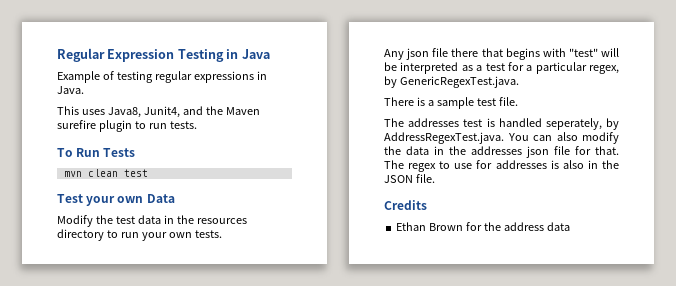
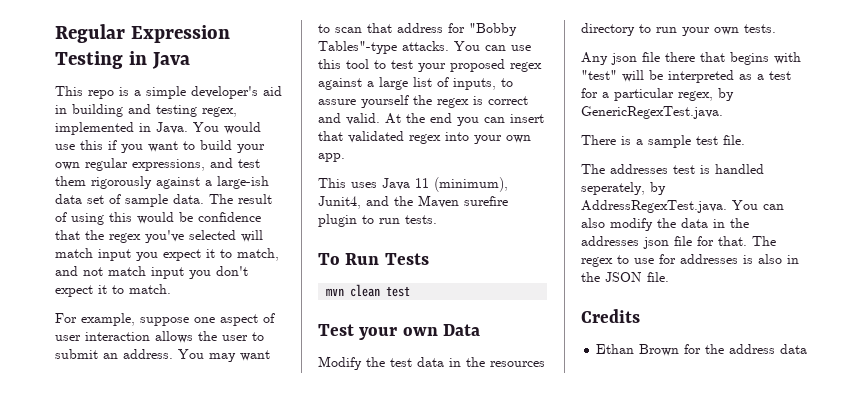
[57,71,267,83] [57,86,84,94] Example of testing regular expressions in Java. -> [55,86,282,99] [55,104,237,117] [55,122,261,135] [55,140,265,153] [55,158,260,171] [55,176,269,189] [55,194,272,207] [55,212,261,225] [55,230,263,243] [55,248,279,261] [55,266,248,279] [55,284,171,297] [55,313,275,326] [55,331,264,343] [55,349,270,362] [318,23,517,36] [318,41,531,54] [318,59,542,72] [318,77,513,90] [318,95,528,108] [318,113,544,126] [318,131,531,144] [318,153,345,162] This repo is a simple developer's aid in building and testing regex, implemented in Java. You would use this if you want to build your own regular expressions, and test them rigorously against a large-ish data set of sample data. The result of using this would be confidence that the regex you've selected will match input you expect it to match, and not match input you don't expect it to match. // For example, suppose one aspect of user interaction allows the user to submit an address. You may want to scan that address for "Bobby Tables"-type attacks. You can use this tool to test your proposed regex against a large list of inputs, to assure yourself the regex is correct and valid. At the end you can insert that validated regex into your own app.
[107,107,141,118] Java8, -> [382,177,508,192] Java 11 (minimum),

